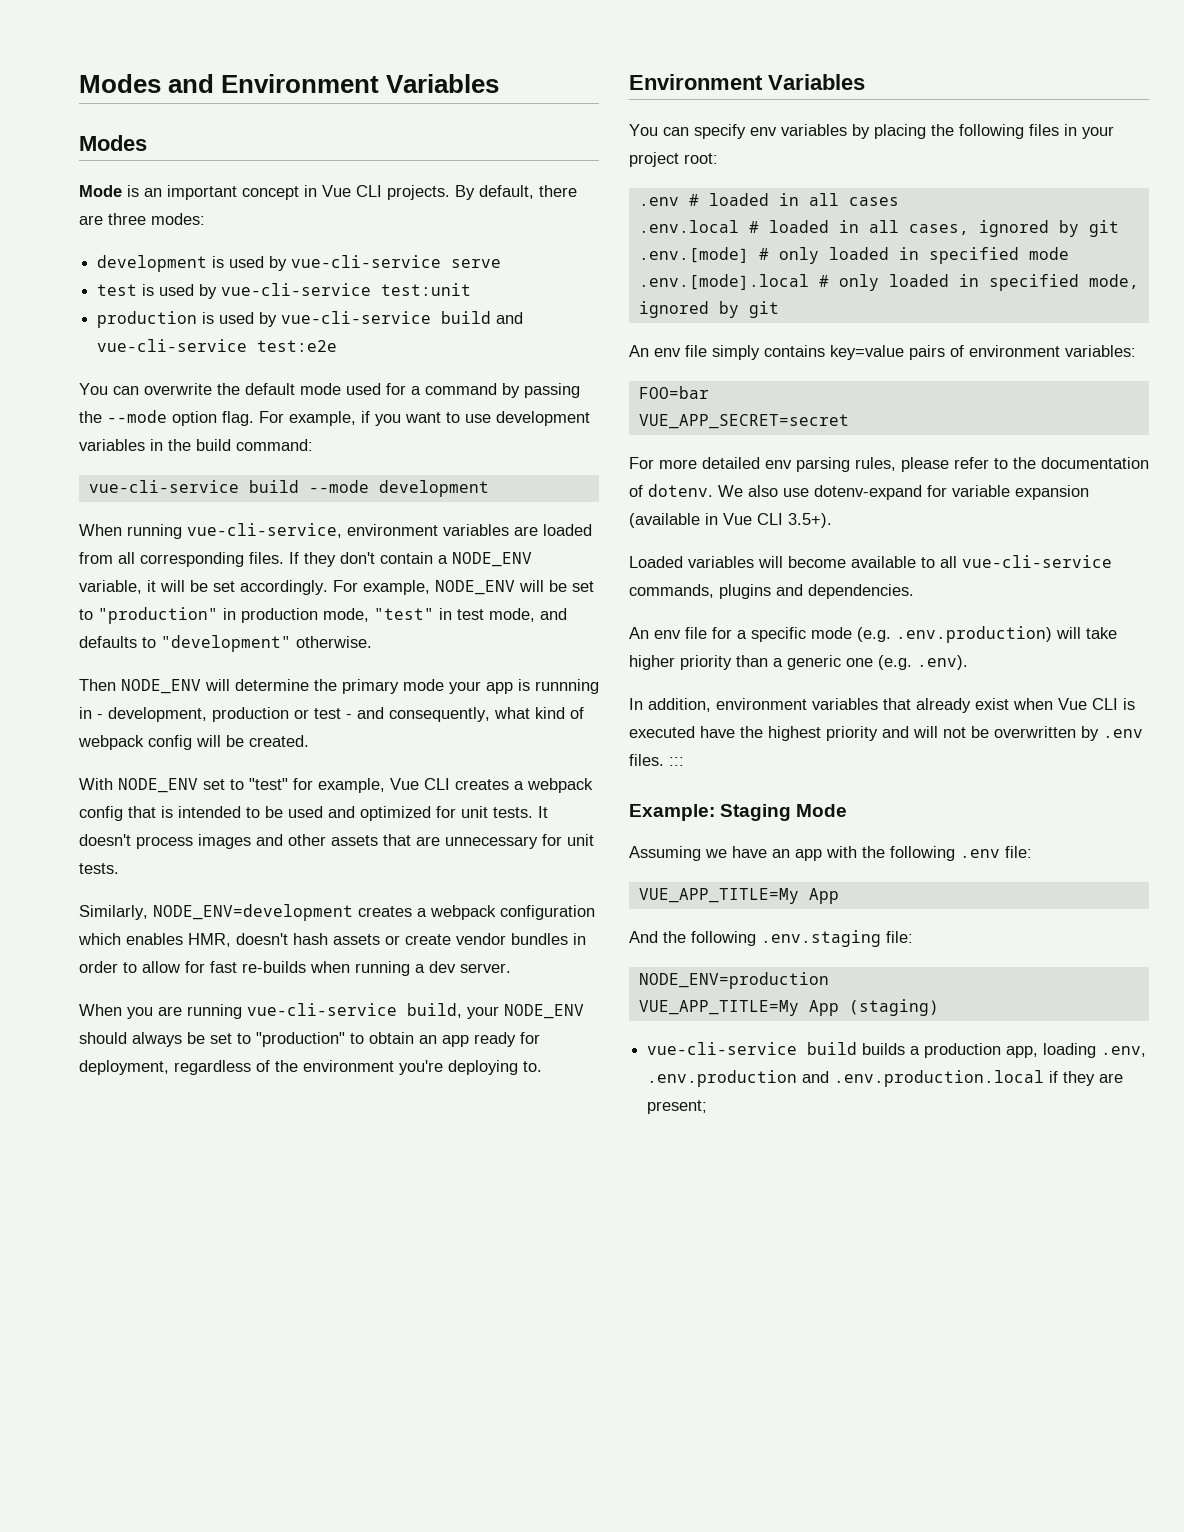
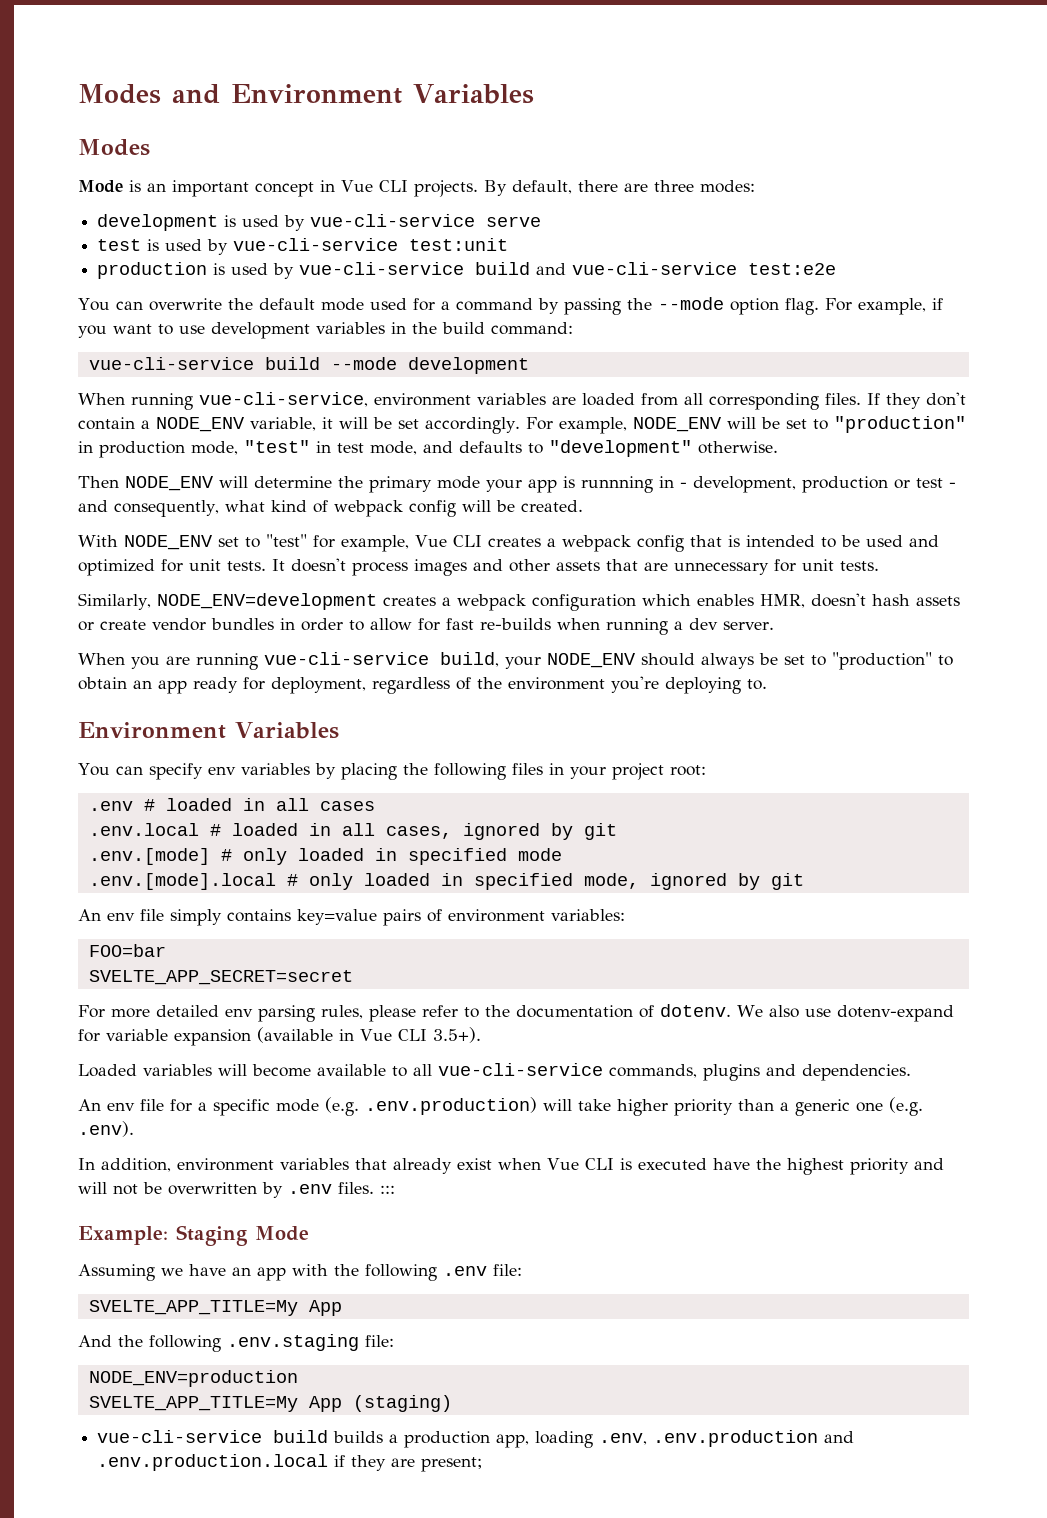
[638,414,849,429] VUE_APP_SECRET=secret -> [88,970,353,985] SVELTE_APP_SECRET=secret
[638,888,799,904] VUE_APP_TITLE=My -> [88,1300,298,1316] SVELTE_APP_TITLE=My
[638,1000,799,1016] VUE_APP_TITLE=My -> [88,1396,298,1412] SVELTE_APP_TITLE=My

